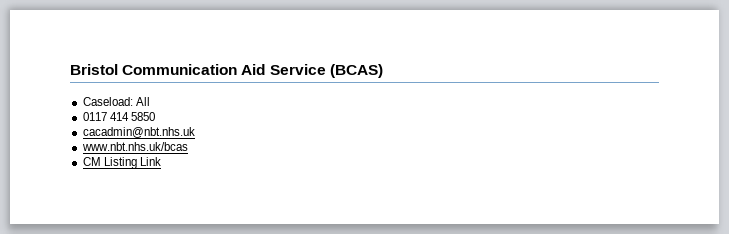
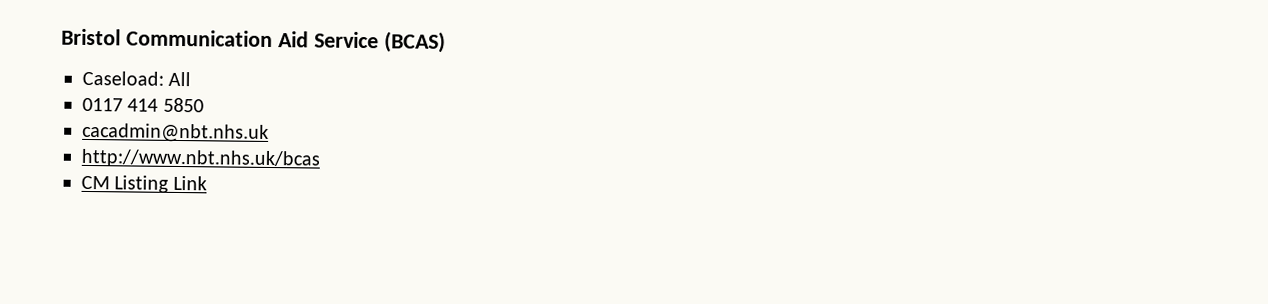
[81,142,188,151] www.nbt.nhs.uk/bcas -> [81,148,320,169] http://www.nbt.nhs.uk/bcas

